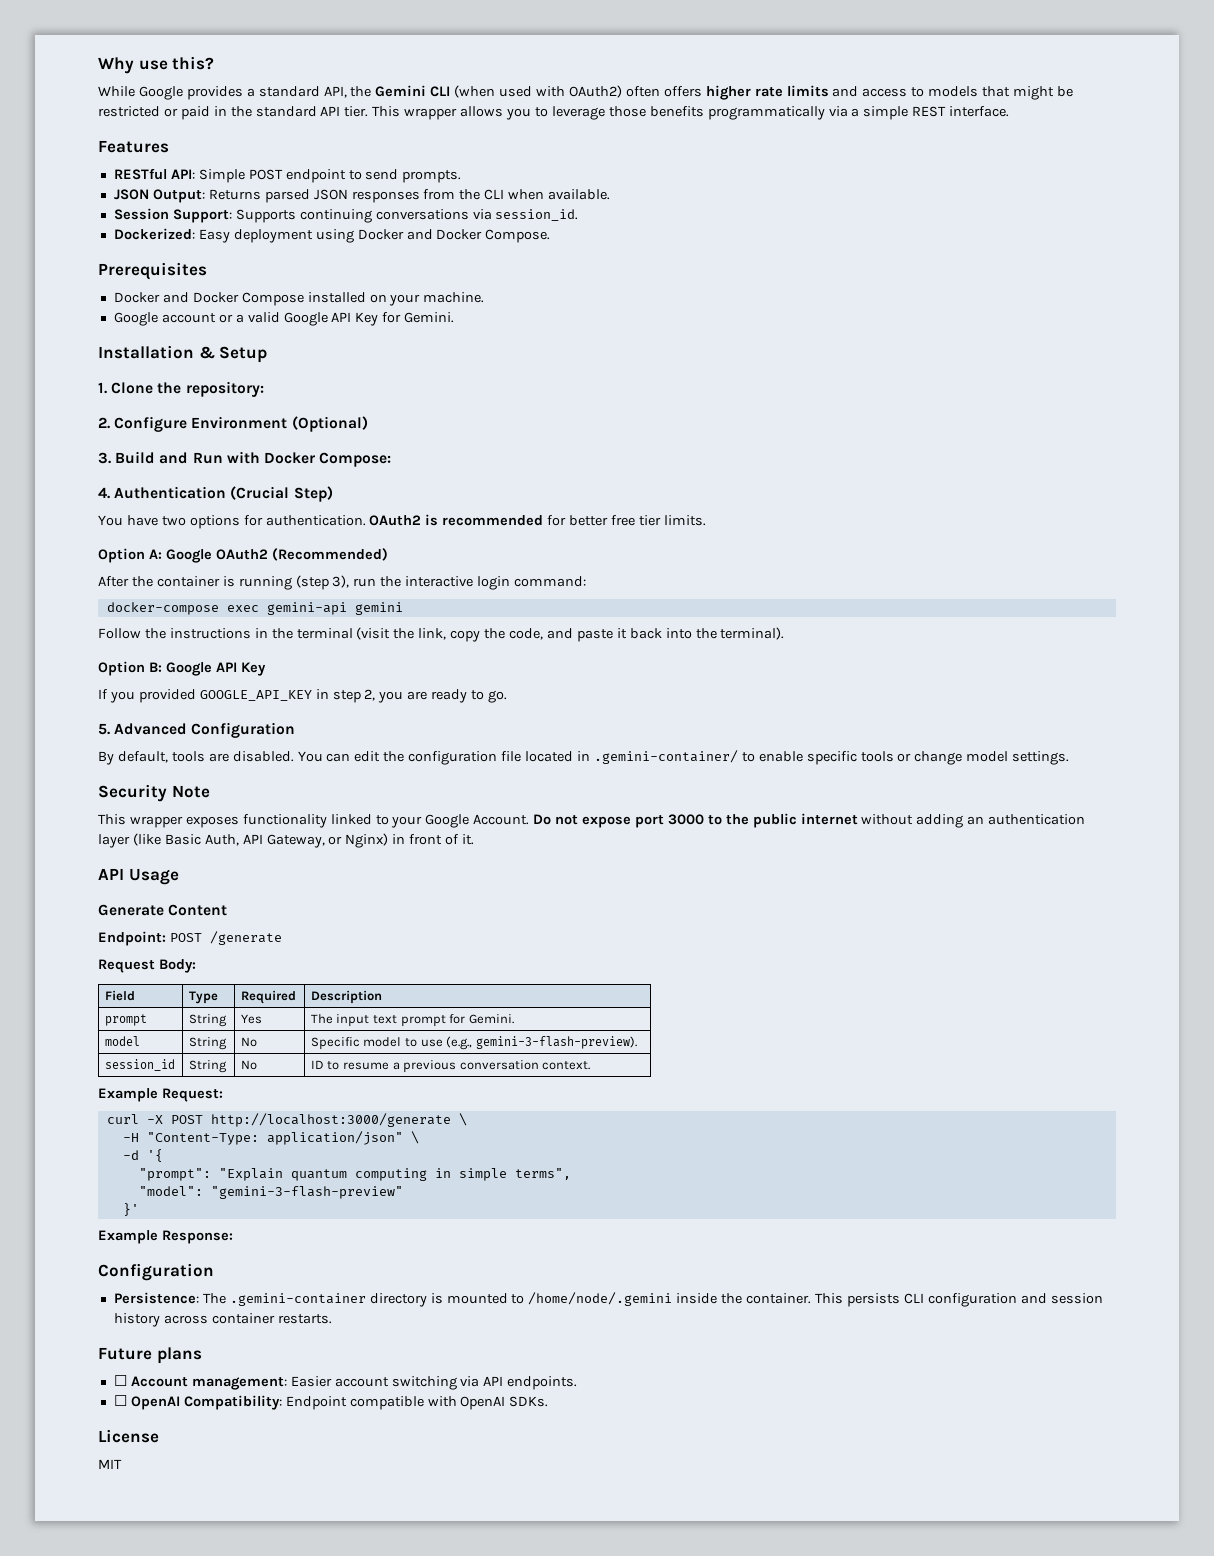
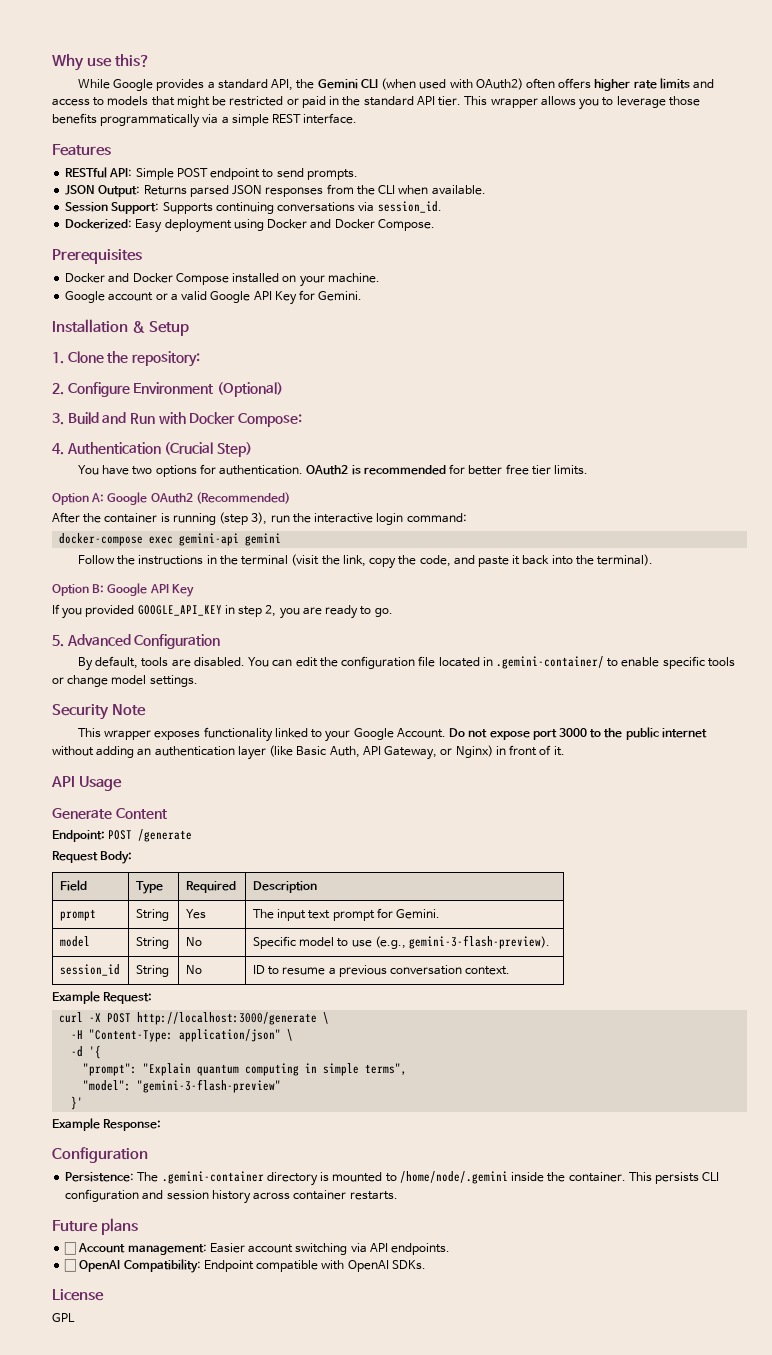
[98,1459,122,1469] MIT -> [52,1313,75,1322] GPL

